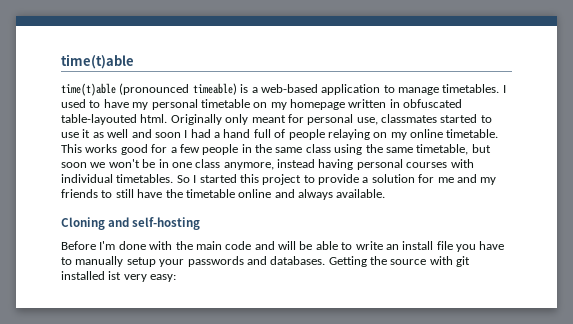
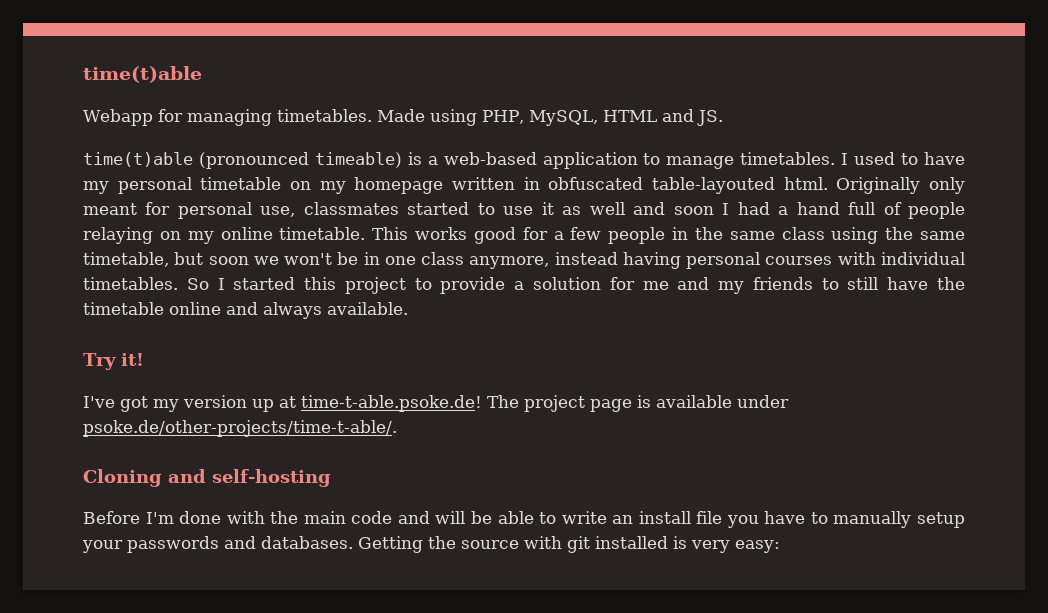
[61,54,134,69] time(t)able -> [83,66,202,83] [83,109,723,126] time(t)able // Webapp for managing timetables. Made using PHP, MySQL, HTML and JS.
(386, 193) none -> [83,353,144,370] [83,395,789,412] [83,420,397,437] // Try it! // I've got my version up at time-t-able.psoke.de! The project page is available under psoke.de/other-projects/time-t-able/.
[108,271,122,280] ist -> [673,536,687,549] is

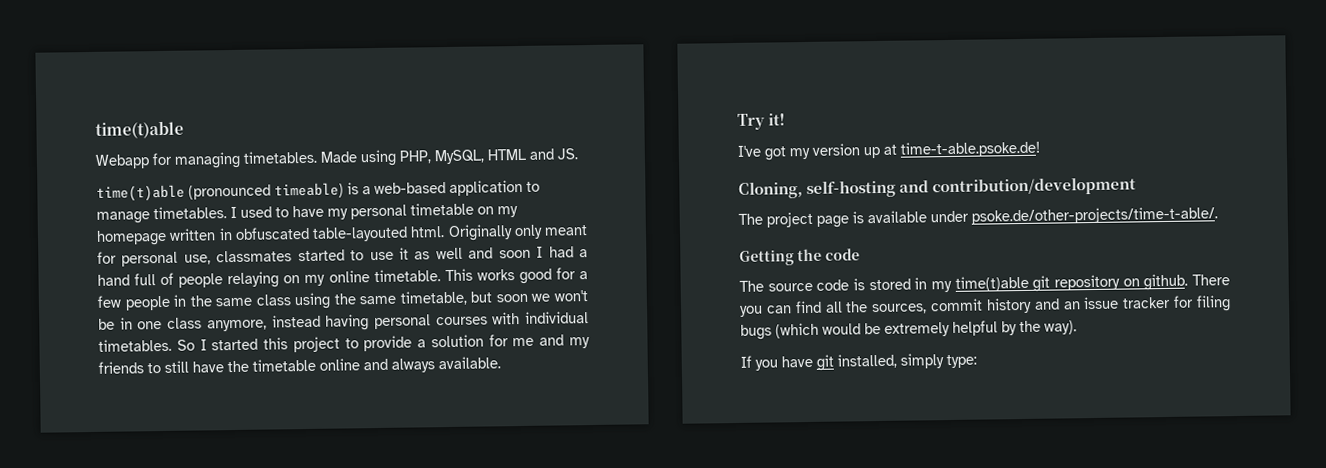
(482, 403) none -> [738,176,1137,199] // Cloning, self-hosting and contribution/development //
[83,469,331,487] [83,511,965,528] [82,536,780,553] Cloning and self-hosting // Before I'm done with the main code and will be able to write an install file you have to manually setup your passwords and databases. Getting the source with git installed is very easy: -> [739,248,860,266] [739,273,1230,293] [740,295,1231,317] [740,320,1077,340] [740,353,977,371] Getting the code // The source code is stored in my time(t)able git repository on github. There you can find all the sources, commit history and an issue tracker for filing bugs (which would be extremely helpful by the way). // If you have git installed, simply type:

